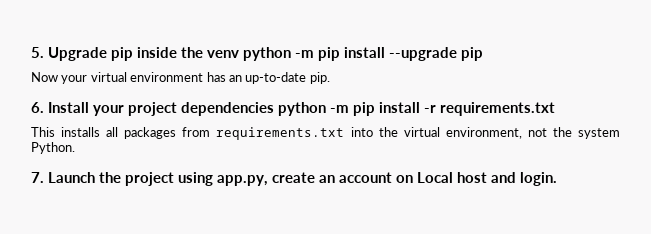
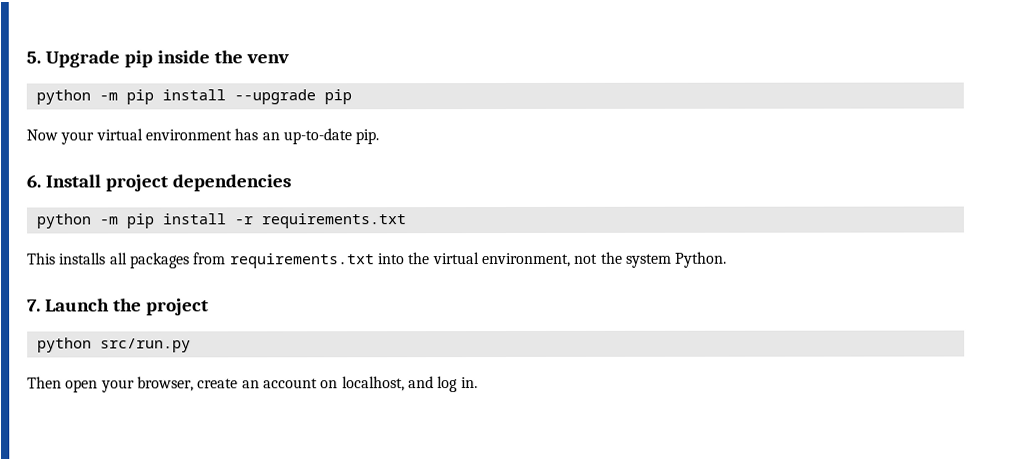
(239, 54) none -> (289, 59) //
[93,105,124,116] your -> (101, 181) none
(274, 109) none -> (291, 183) //
[178,172,557,186] using app.py, create an account on Local host and login. -> [36,337,191,353] [27,376,478,393] // python src/run.py // Then open your browser, create an account on localhost, and log in.

